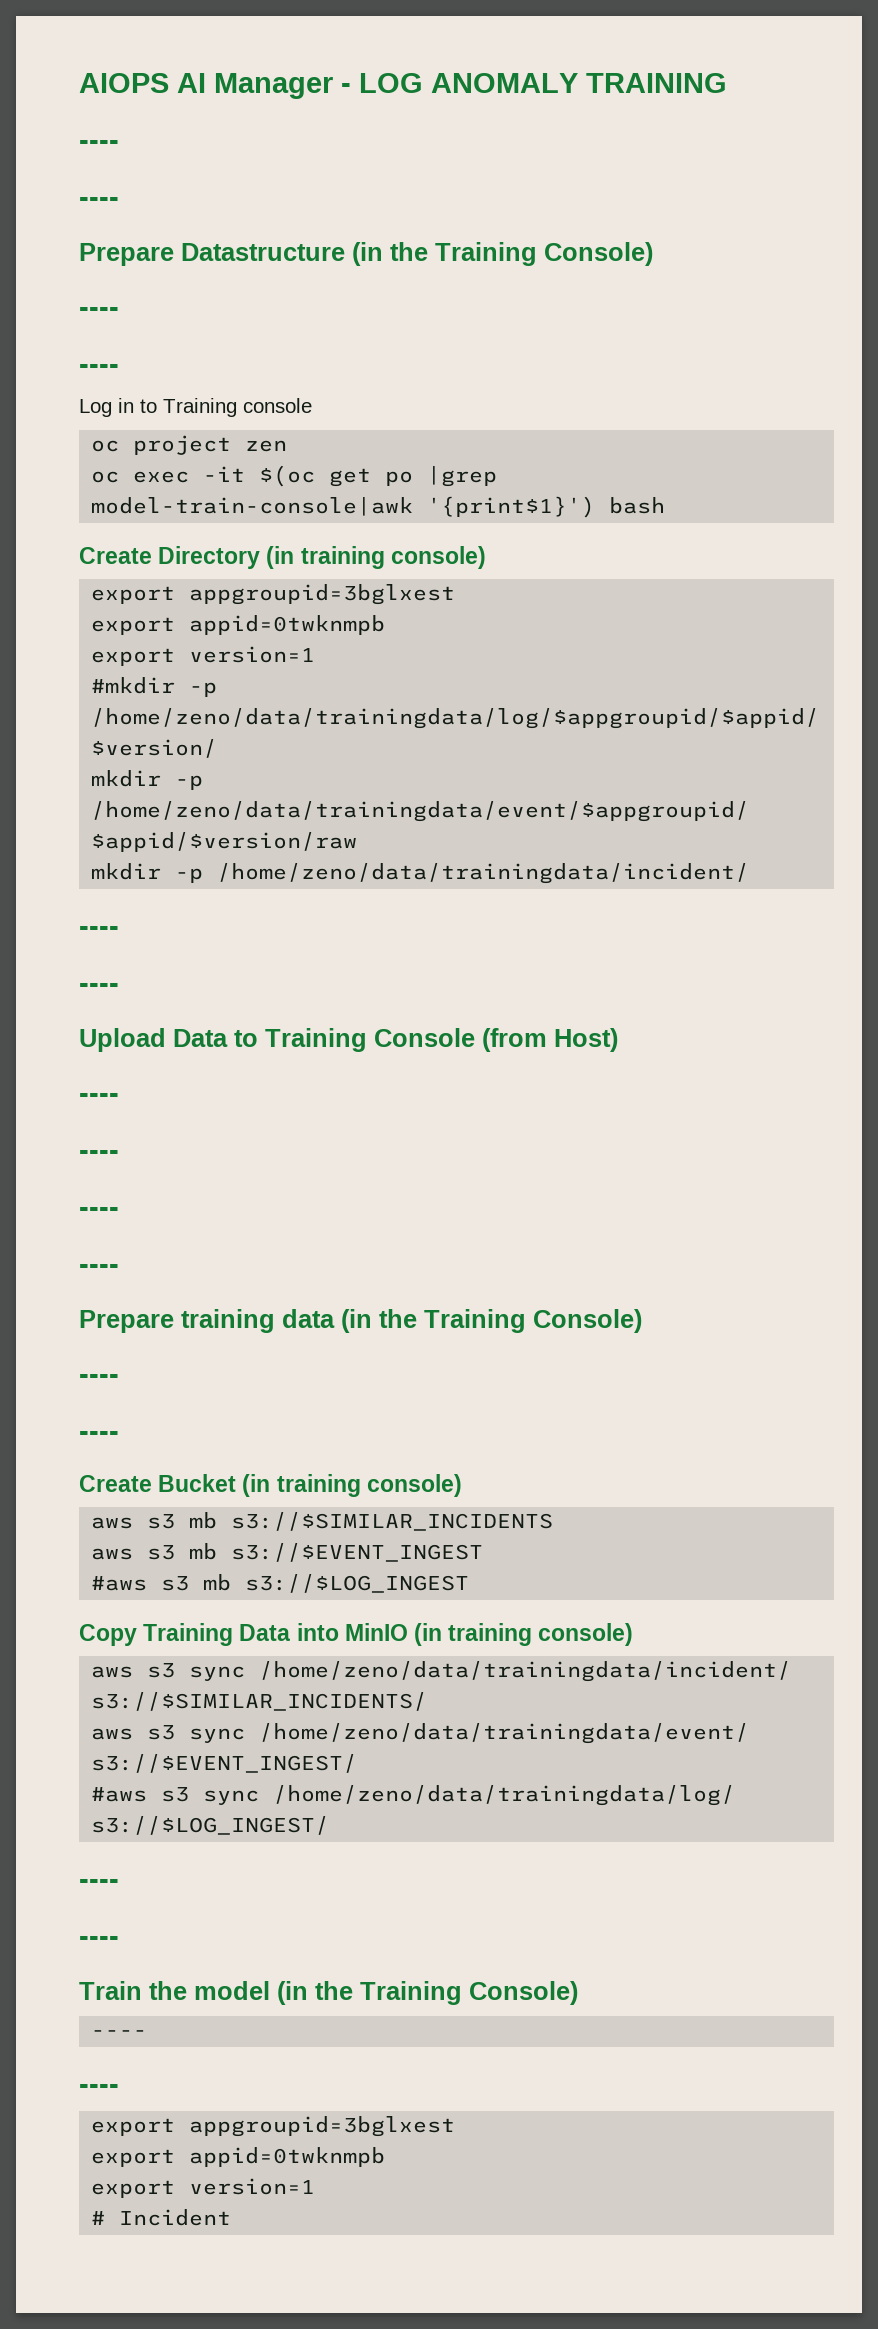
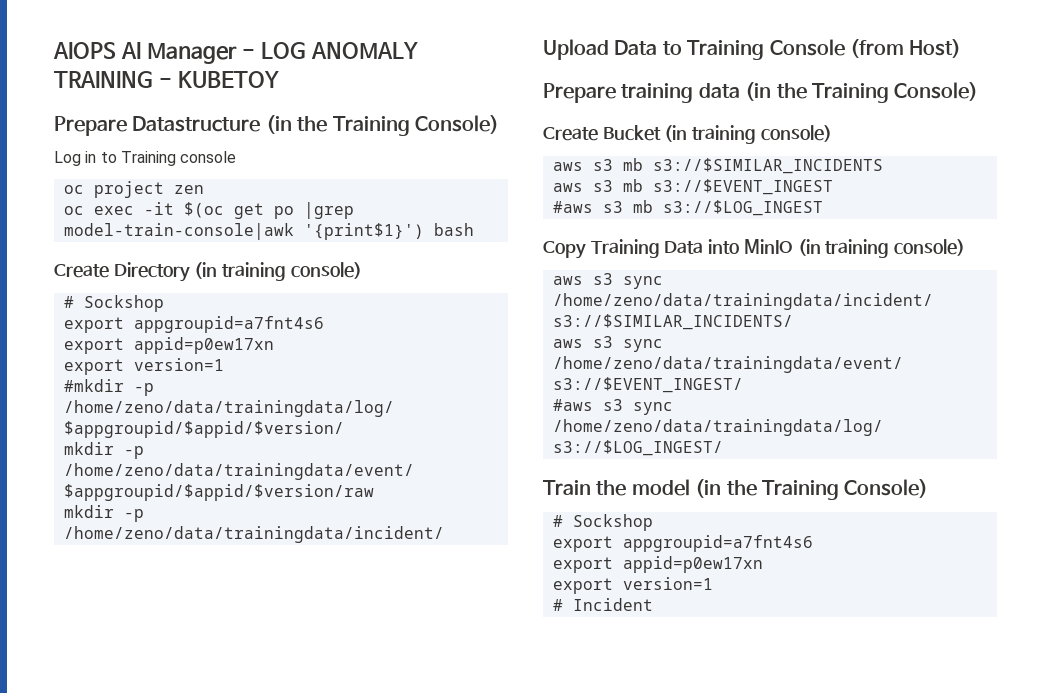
[79,140,119,150] [79,197,119,207] // ---- // ---- -> [158,71,279,88] - KUBETOY
[79,307,119,317] [79,364,119,374] // ---- // ---- -> (499, 124) none
[91,584,456,605] [91,615,386,635] export appgroupid=3bglxest // export appid=0twknmpb -> [63,295,164,312] [63,316,324,333] [63,337,274,354] # Sockshop // export appgroupid=a7fnt4s6 // export appid=p0ew17xn
[79,926,119,936] [79,983,119,993] // ---- // ---- -> (444, 534) none
[79,1093,119,1103] [79,1150,119,1160] [79,1207,119,1217] [79,1264,119,1274] // ---- // ---- // ---- // ---- -> (962, 48) none
[79,1374,119,1384] [79,1431,119,1441] // ---- // ---- -> (979, 91) none
[79,1879,119,1889] [79,1936,119,1946] // ---- // ---- -> (723, 448) none
[91,2030,148,2037] [79,2084,119,2094] [91,2116,456,2137] [91,2147,386,2167] ---- // ---- // export appgroupid=3bglxest // export appid=0twknmpb -> [552,514,653,531] [552,535,813,552] [552,556,763,573] # Sockshop // export appgroupid=a7fnt4s6 // export appid=p0ew17xn

